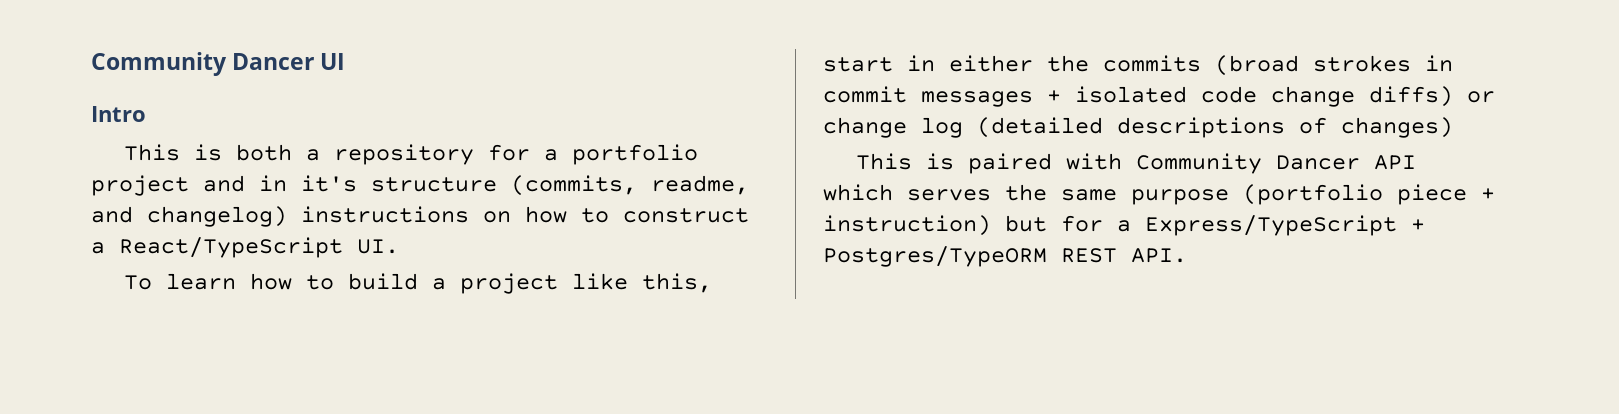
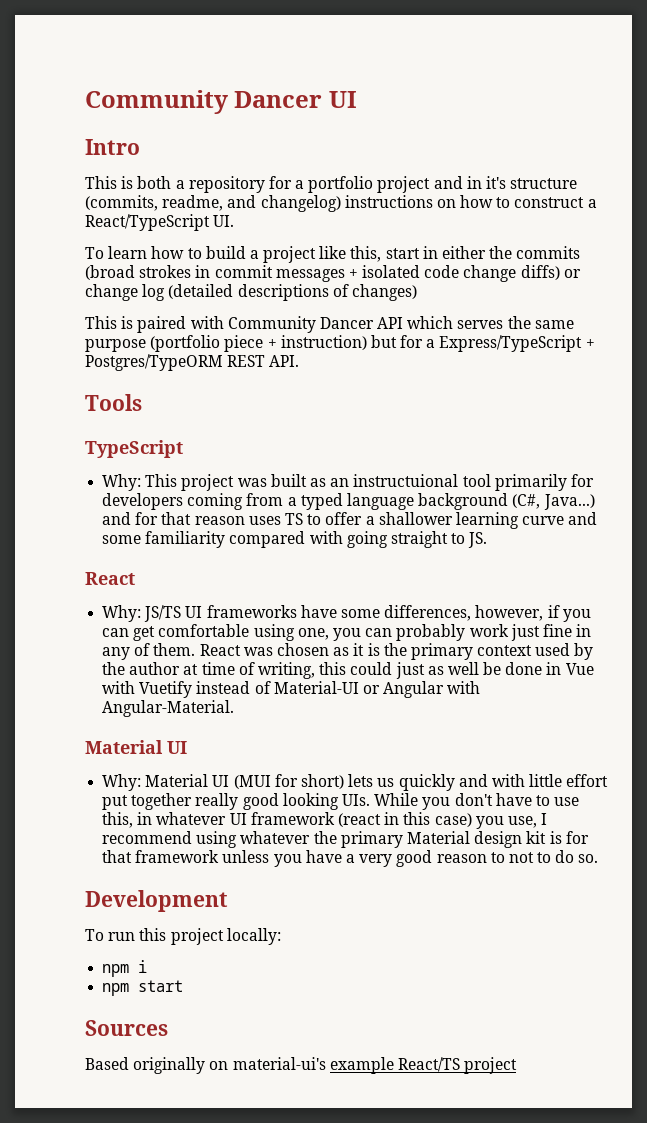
(1187, 255) none -> [85,394,142,411] [85,440,183,458] [102,474,594,491] [102,493,595,510] [102,512,598,529] [102,531,488,548] [85,572,135,585] [102,605,591,622] [102,624,592,641] [102,643,594,660] [102,662,594,679] [102,681,481,698] [102,700,235,717] [85,740,187,754] [102,774,609,791] [102,793,580,810] [102,812,548,829] [102,831,589,848] [102,850,599,867] [85,890,228,912] [85,928,281,945] [102,960,148,977] [102,980,184,996] [85,1020,168,1036] [85,1057,518,1074] // Tools // TypeScript // Why: This project was built as an instructuional tool primarily for developers coming from a typed language background (C#, Java...) and for that reason uses TS to offer a shallower learning curve and some familiarity compared with going straight to JS. // React // Why: JS/TS UI frameworks have some differences, however, if you can get comfortable using one, you can probably work just fine in any of them. React was chosen as it is the primary context used by the author at time of writing, this could just as well be done in Vue with Vuetify instead of Material-UI or Angular with Angular-Material. // Material UI // Why: Material UI (MUI for short) lets us quickly and with little effort put together really good looking UIs. While you don't have to use this, in whatever UI framework (react in this case) you use, I recommend using whatever the primary Material design kit is for that framework unless you have a very good reason to not to do so. // Development // To run this project locally: // npm i // npm start // Sources // Based originally on material-ui's example React/TS project

